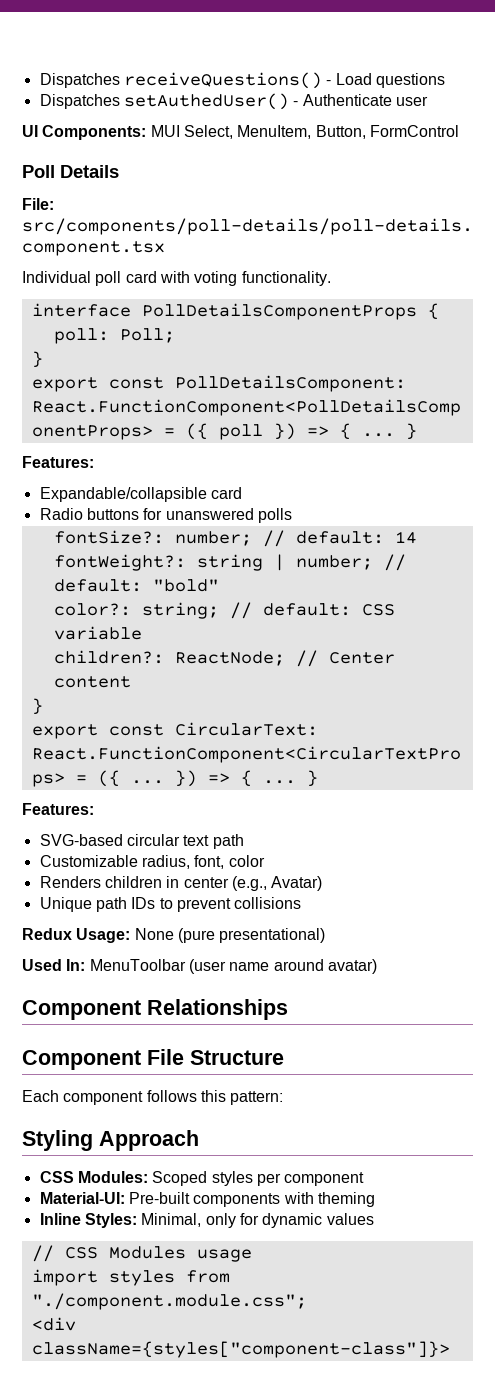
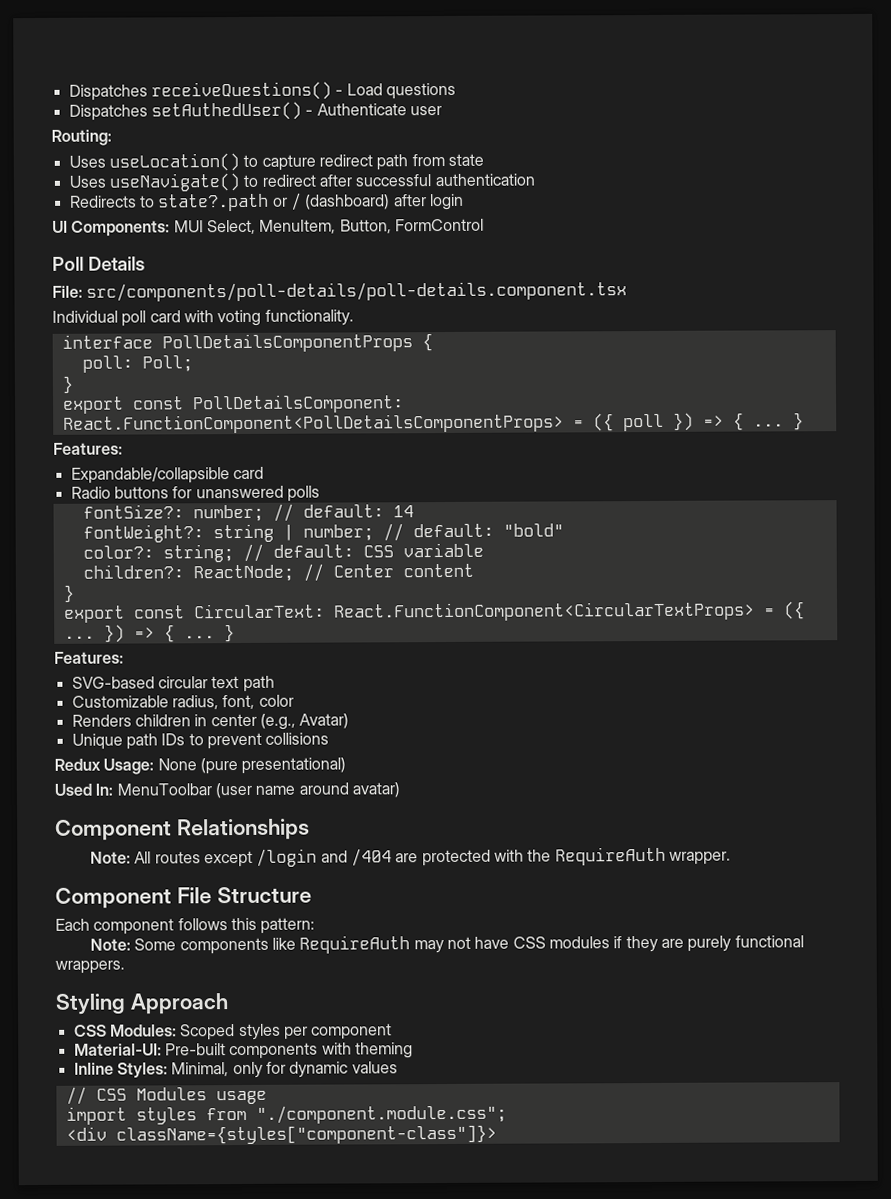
(428, 101) none -> [51,129,112,146] [68,152,484,172] [68,172,535,192] [69,192,464,212] // Routing: // Uses useLocation() to capture redirect path from state // Uses useNavigate() to redirect after successful authentication // Redirects to state?.path or / (dashboard) after login
(288, 1009) none -> [90,846,731,868] // Note: All routes except /login and /404 are protected with the RequireAuth wrapper.
(284, 1098) none -> [90,935,804,955] [55,960,125,974] // Note: Some components like RequireAuth may not have CSS modules if they are purely functional wrappers.

